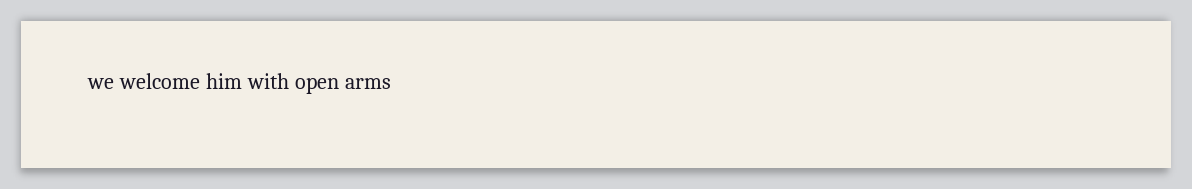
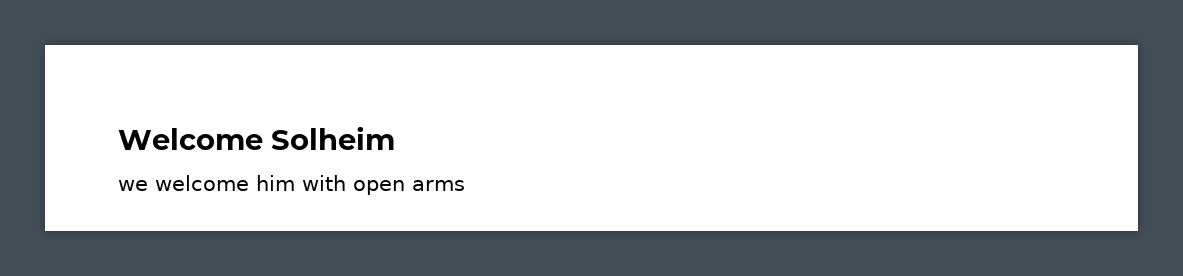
(87, 83) none -> [118,126,395,150] Welcome Solheim //

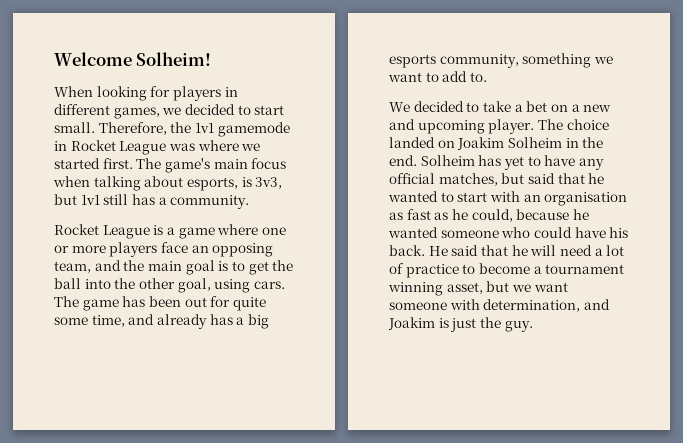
[271,126,395,150] [118,175,465,195] Solheim // we welcome him with open arms -> [136,52,212,66] [54,86,238,101] [54,104,285,119] [54,122,290,137] [54,140,261,155] [54,158,287,173] [53,176,283,191] [54,194,250,209] [54,224,286,239] [54,242,274,257] [54,260,294,275] [54,278,285,293] [54,296,266,311] [54,314,269,329] [389,53,613,68] [388,71,487,82] [389,101,612,112] [389,119,609,134] [389,137,604,150] [389,155,604,170] [389,173,605,186] [388,191,628,206] [389,209,589,222] [388,227,629,238] [389,245,625,256] [389,263,625,278] [388,281,568,296] [389,299,610,312] [388,317,533,332] Solheim! // When looking for players in different games, we decided to start small. Therefore, the 1v1 gamemode in Rocket League was where we started first. The game's main focus when talking about esports, is 3v3, but 1v1 still has a community. // Rocket League is a game where one or more players face an opposing team, and the main goal is to get the ball into the other goal, using cars. The game has been out for quite some time, and already has a big esports community, something we want to add to. // We decided to take a bet on a new and upcoming player. The choice landed on Joakim Solheim in the end. Solheim has yet to have any official matches, but said that he wanted to start with an organisation as fast as he could, because he wanted someone who could have his back. He said that he will need a lot of practice to become a tournament winning asset, but we want someone with determination, and Joakim is just the guy.

